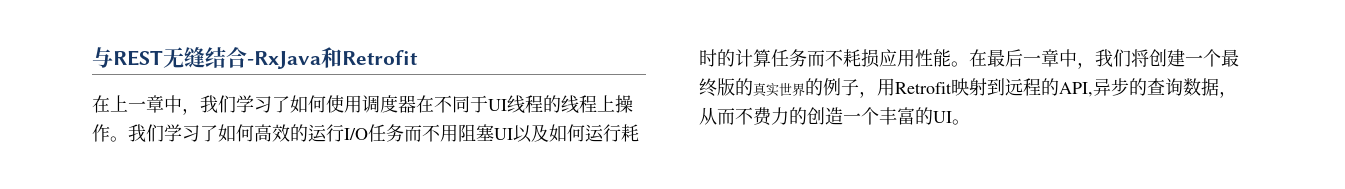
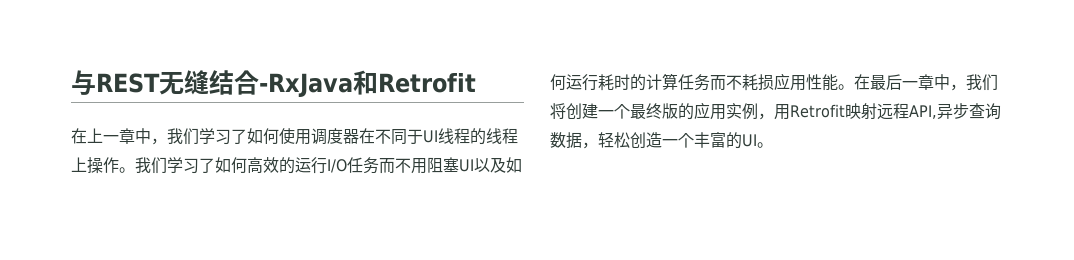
[753,78,859,97] 真实世界的例子 -> [694,102,758,120] 应用实例
[987,78,1059,96] 到远程的 -> [877,103,909,120] 远程
[1129,78,1147,96] 的 -> (969, 111) none
[699,107,807,126] 从而不费力的 -> [598,132,630,148] 轻松

